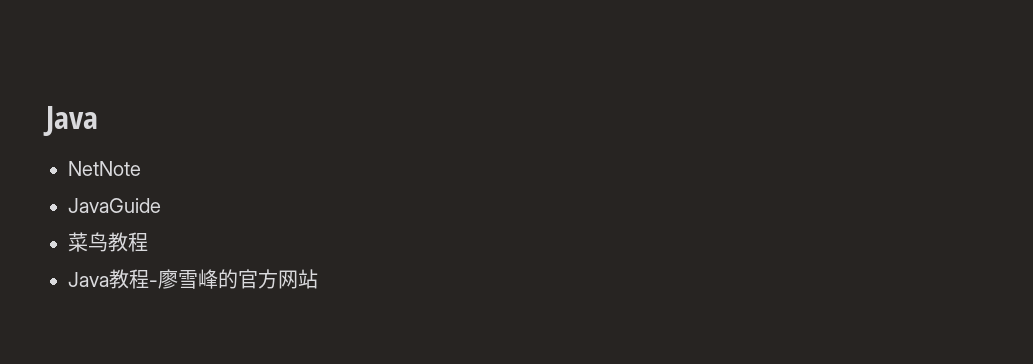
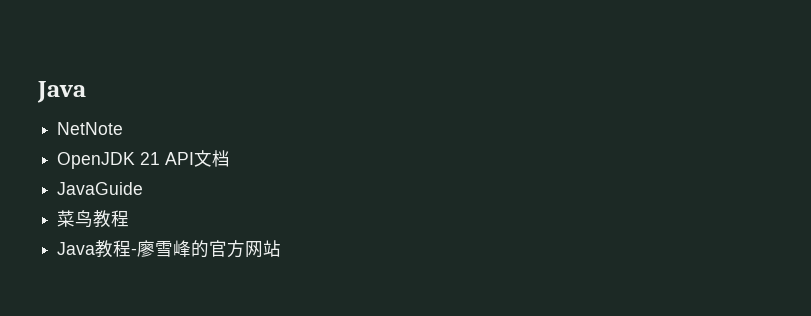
(141, 168) none -> [57,150,231,169] // OpenJDK 21 API文档

